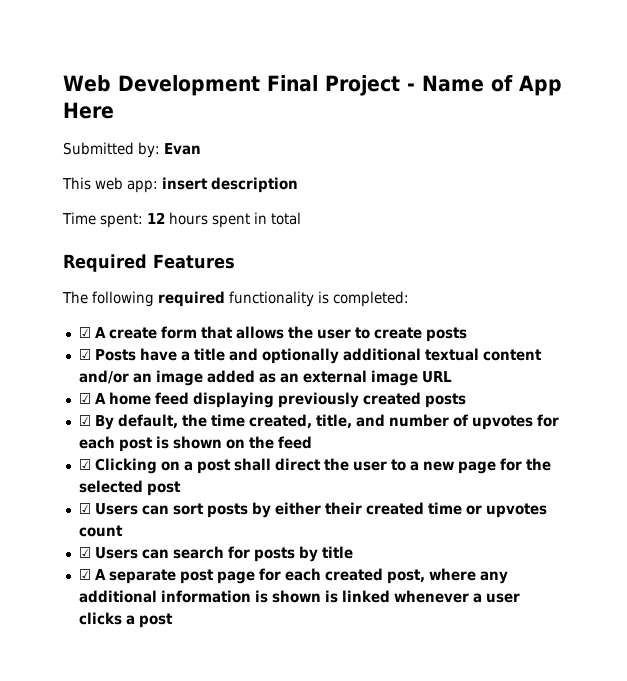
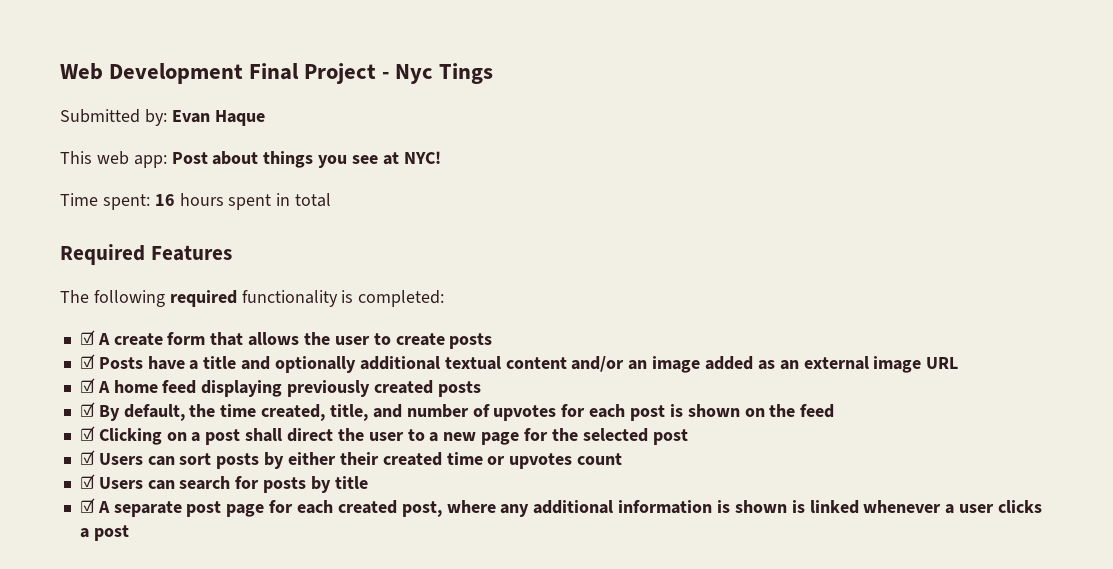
[421,75,562,96] [63,102,114,119] Name of App Here -> [395,63,494,84] Nyc Tings
(201, 149) none -> [214,110,265,126] Haque
[162,177,298,193] insert description -> [171,151,441,168] Post about things you see at NYC!
[147,212,165,224] 12 -> [154,194,175,206] 16

